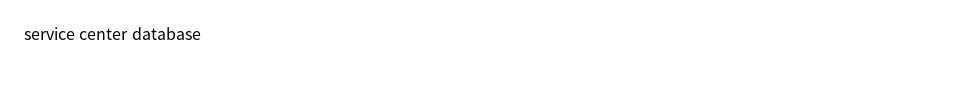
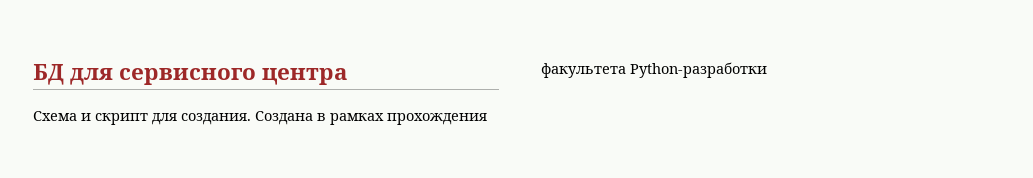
[24,27,201,40] service center database -> [33,64,348,85] [33,111,487,125] [541,62,767,78] БД для сервисного центра // Схема и скрипт для создания. Создана в рамках прохождения факультета Python-разработки

